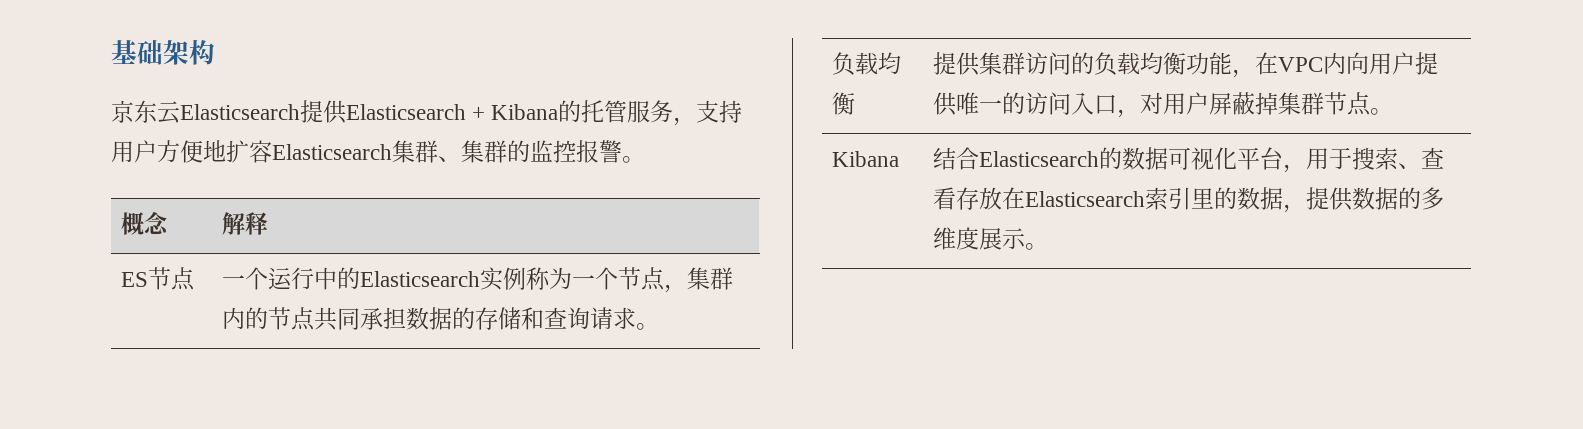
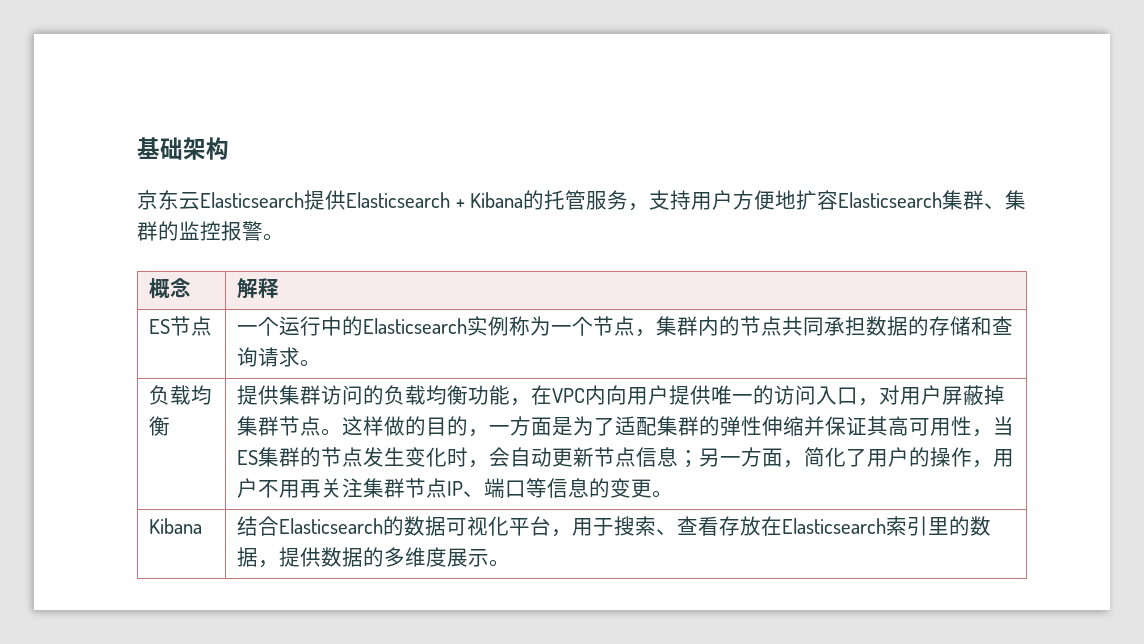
(1394, 111) none -> [341,416,1014,437] [236,447,1014,468] [236,478,673,498] 这样做的目的，一方面是为了适配集群的弹性伸缩并保证其高可用性，当ES集群的节点发生变化时，会自动更新节点信息；另一方面，简化了用户的操作，用户不用再关注集群节点IP、端口等信息的变更。

